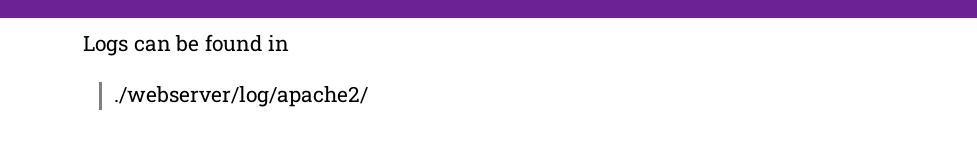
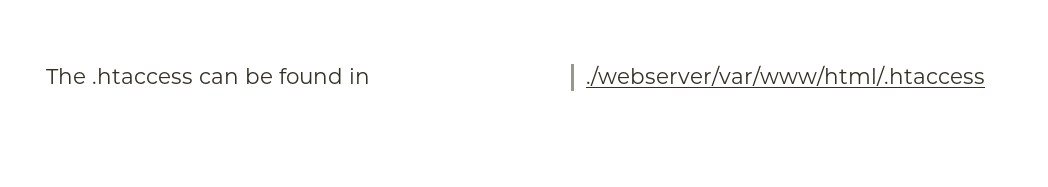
[83,36,128,56] Logs -> [46,68,193,84] The .htaccess
[114,86,369,107] ./webserver/log/apache2/ -> [586,65,986,86] ./webserver/var/www/html/.htaccess

